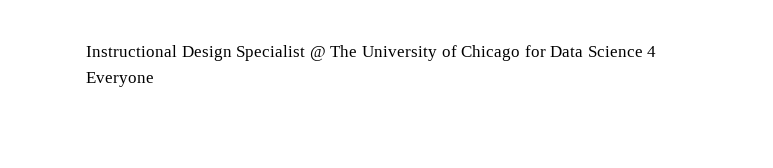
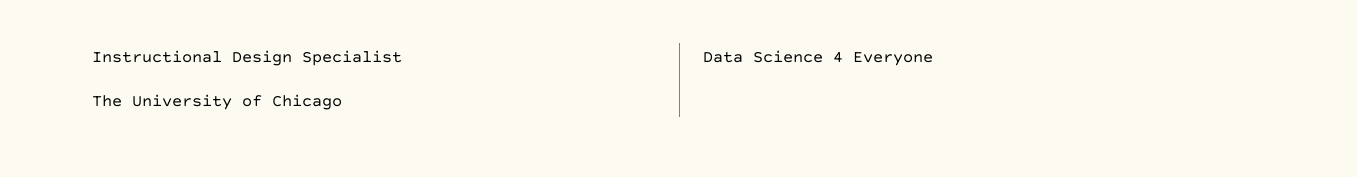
[309,46,326,61] @ -> (402, 58) //
[524,45,546,57] for -> (342, 102) //

